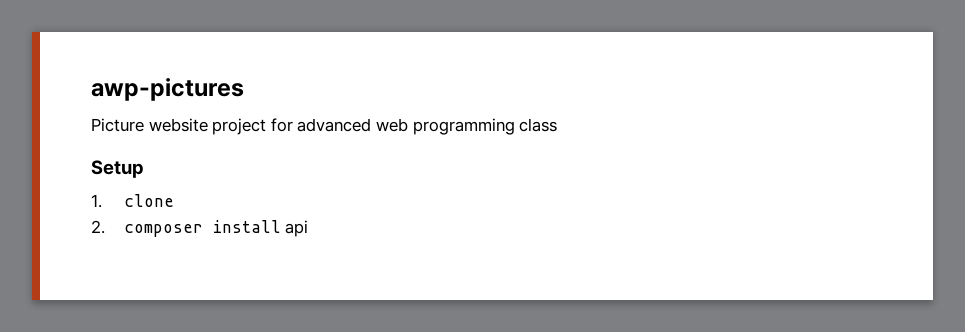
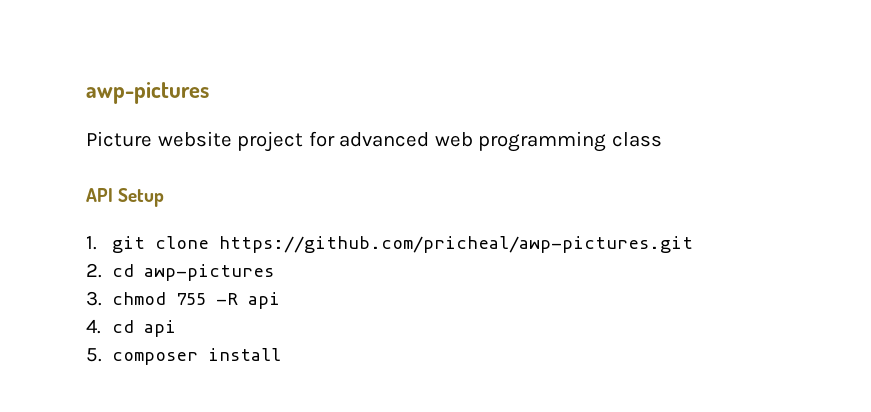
(558, 125) none -> [86,188,113,202] API
(102, 201) none -> [111,236,145,253] git
[91,220,105,234] // 2. -> [218,236,693,253] [86,263,275,281] [86,291,281,309] [86,319,176,337] [86,348,102,362] https://github.com/pricheal/awp-pictures.git // 2. cd awp-pictures // 3. chmod 755 -R api // 4. cd api // 5.
[285,220,309,237] api -> (282, 354) none

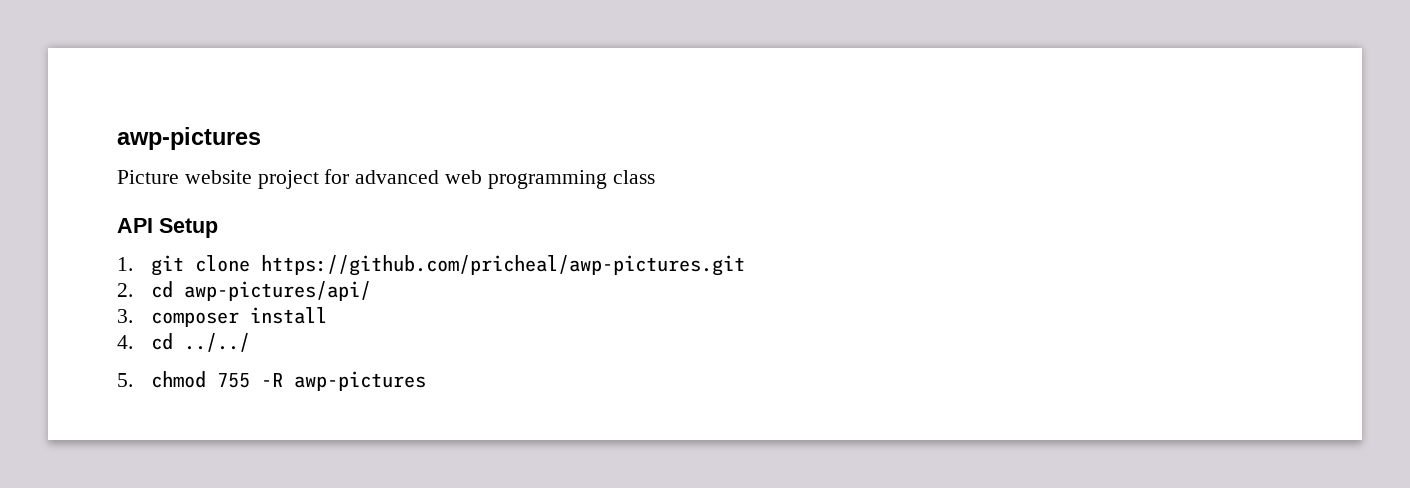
[144,264,275,281] [86,291,281,309] [86,319,176,337] [86,348,282,365] awp-pictures // 3. chmod 755 -R api // 4. cd api // 5. composer install -> [183,281,371,301] [117,307,327,327] [117,333,250,352] [117,371,426,391] awp-pictures/api/ // 3. composer install // 4. cd ../../ // 5. chmod 755 -R awp-pictures

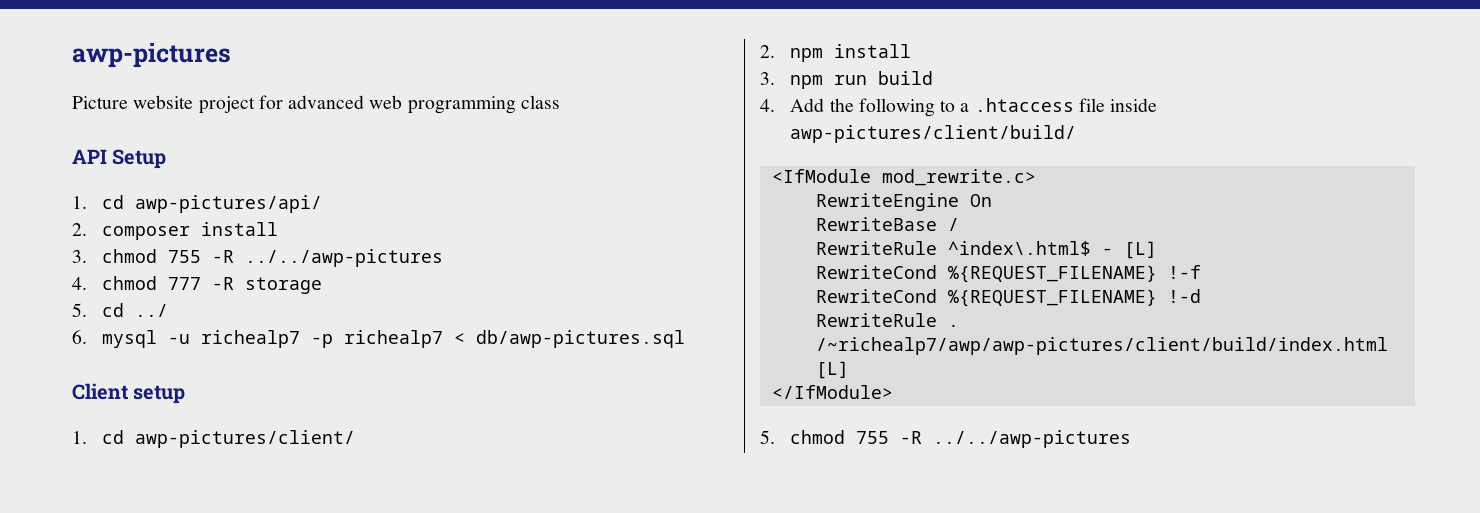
[150,255,745,276] [117,283,133,297] git clone https://github.com/pricheal/awp-pictures.git // 2. -> (87, 202) none
[117,309,133,323] 3. -> [72,223,87,236] 2.
[117,333,250,352] 4. cd ../../ -> [72,249,444,267] [72,276,323,294] [72,303,169,317] [72,330,686,348] [72,383,186,404] [72,430,356,448] [760,44,912,62] [760,71,934,89] [760,98,1158,117] [790,125,1077,143] [771,169,1036,186] [815,193,992,211] [815,217,959,231] [815,241,1157,259] [815,265,1201,283] [815,289,1201,307] [815,313,959,327] [815,337,1388,355] [815,361,849,379] [771,385,893,399] 3. chmod 755 -R ../../awp-pictures // 4. chmod 777 -R storage // 5. cd ../ // 6. mysql -u richealp7 -p richealp7 < db/awp-pictures.sql // Client setup // 1. cd awp-pictures/client/ // 2. npm install // 3. npm run build // 4. Add the following to a .htaccess file inside awp-pictures/client/build/ // <IfModule mod_rewrite.c> // RewriteEngine On // RewriteBase / // RewriteRule ^index\.html$ - [L] // RewriteCond %{REQUEST_FILENAME} !-f // RewriteCond %{REQUEST_FILENAME} !-d // RewriteRule . /~richealp7/awp/awp-pictures/client/build/index.html [L] // </IfModule>
[293,371,426,391] awp-pictures -> [933,430,1132,448] ../../awp-pictures

